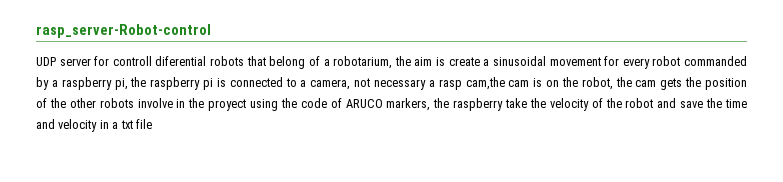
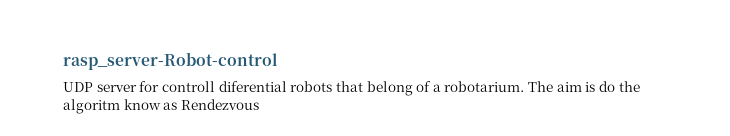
[333,56,747,69] [36,77,747,90] [36,98,747,111] [36,119,152,132] robotarium, the aim is create a sinusoidal movement for every robot commanded by a raspberry pi, the raspberry pi is connected to a camera, not necessary a rasp cam,the cam is on the robot, the cam gets the position of the other robots involve in the proyect using the code of ARUCO markers, the raspberry take the velocity of the robot and save the time and velocity in a txt file -> [444,81,640,92] [63,99,259,114] robotarium. The aim is do the algoritm know as Rendezvous

